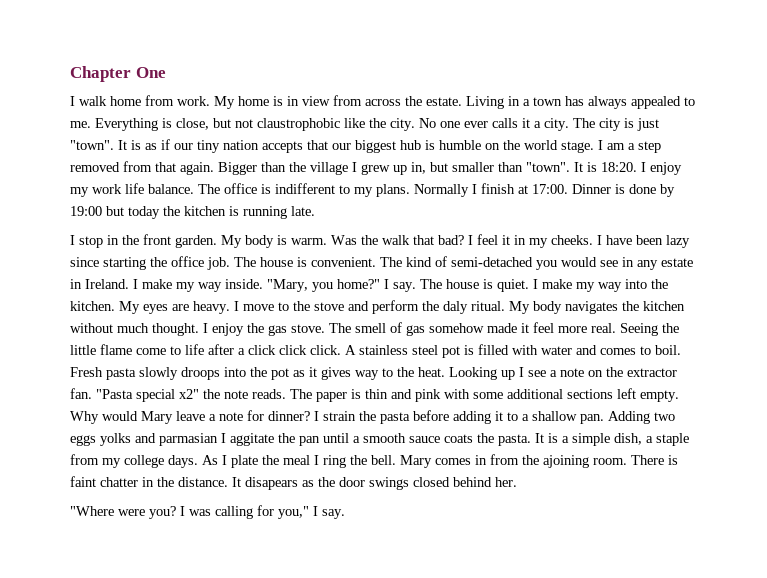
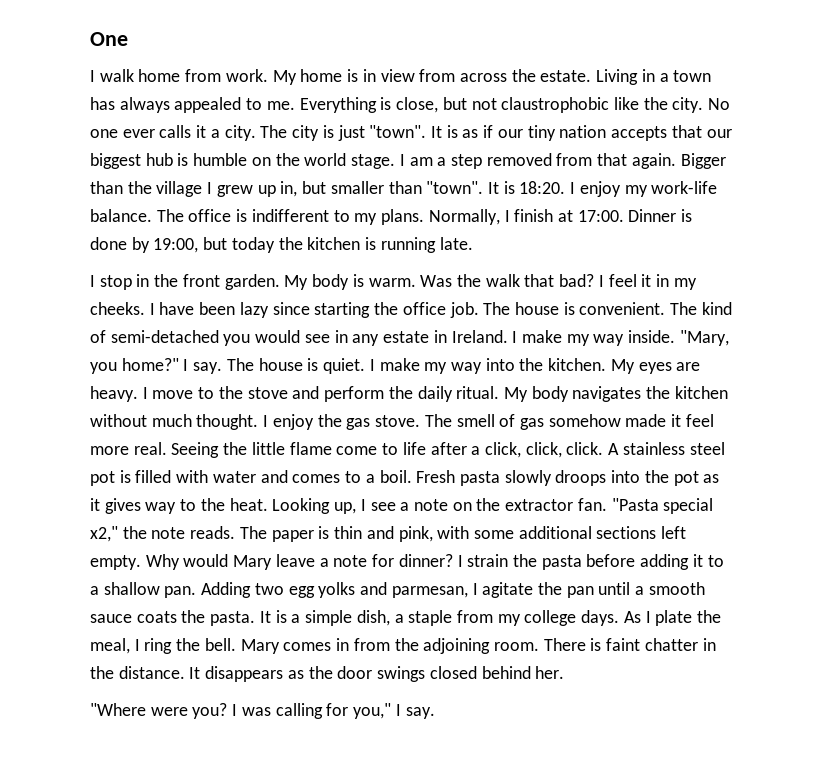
[70,66,131,82] Chapter -> (90, 39) none
[92,183,144,194] work life -> [651,181,718,194] work-life
[414,184,469,197] Normally -> [428,209,500,225] Normally,
[70,206,102,216] 19:00 -> [153,238,199,253] 19:00,
[443,301,468,314] daly -> [417,386,453,402] daily
[248,345,307,355] click click -> [484,442,562,458] click, click,
(651, 350) none -> [365,474,375,483] a
[501,370,515,380] up -> [334,502,357,514] up,
[179,389,199,399] x2" -> [90,526,118,542] x2,"
[415,389,441,402] pink -> [398,526,433,542] pink,
[70,435,96,446] eggs -> [288,586,315,598] egg
[159,433,274,446] parmasian I aggitate -> [391,582,534,598] parmesan, I agitate
[283,455,310,465] meal -> [90,638,130,654] meal,
[543,455,589,468] ajoining -> [423,638,491,654] adjoining
[245,477,298,490] disapears -> [205,666,284,682] disappears

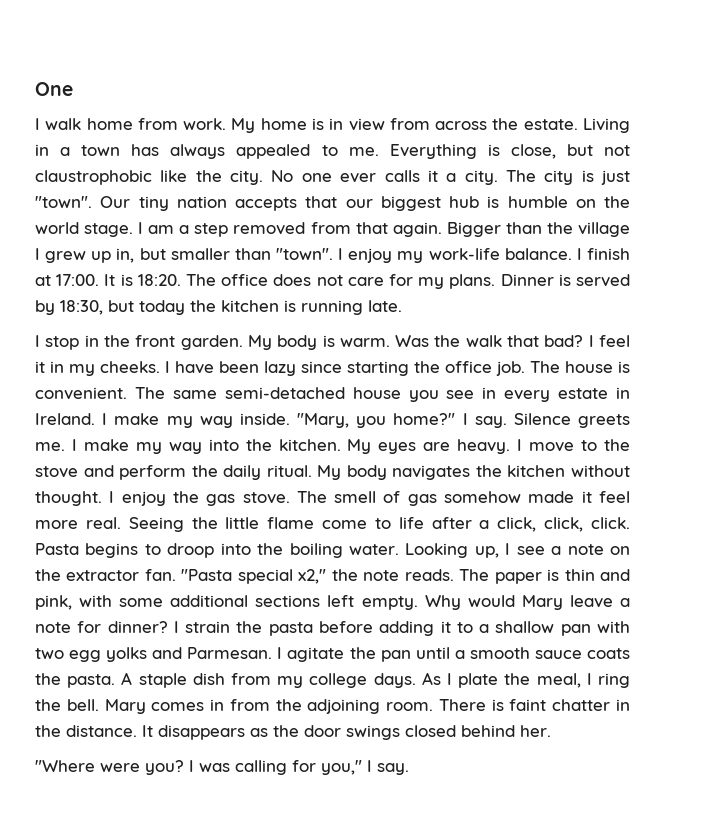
[430,125,523,138] It is as if our -> [100,196,131,208] Our
[487,181,566,194] It is 18:20. -> (333, 254) none
[156,209,693,225] [90,237,199,253] The office is indifferent to my plans. Normally, I finish at 17:00. Dinner is done by 19:00, -> [576,248,630,260] [35,274,630,289] [35,300,103,315] I finish at 17:00. It is 18:20. The office does not care for my plans. Dinner is served by 18:30,
[701,302,732,315] [90,330,301,346] kind of semi-detached you would -> [172,387,439,402] same semi-detached house you
[352,334,380,346] any -> [504,390,551,402] every
[226,358,366,374] The house is quiet. -> [513,413,631,428] [35,442,65,451] Silence greets me.
[151,414,192,427] much -> (630, 471) none
[608,442,725,455] [90,470,720,486] [90,498,268,514] A stainless steel pot is filled with water and comes to a boil. Fresh pasta slowly droops into the pot as it gives way to the heat. -> [35,543,399,558] Pasta begins to droop into the boiling water.
[164,582,252,598] pan. Adding -> [560,621,630,636] pan with
[391,586,468,598] parmesan, -> [187,647,273,659] Parmesan.
[259,610,453,626] It is a simple dish, a staple -> [121,672,225,688] A staple dish

